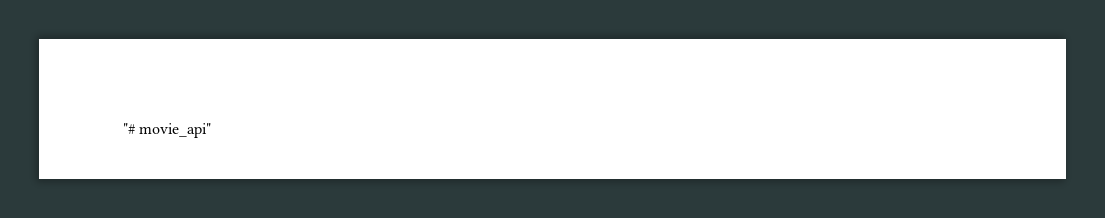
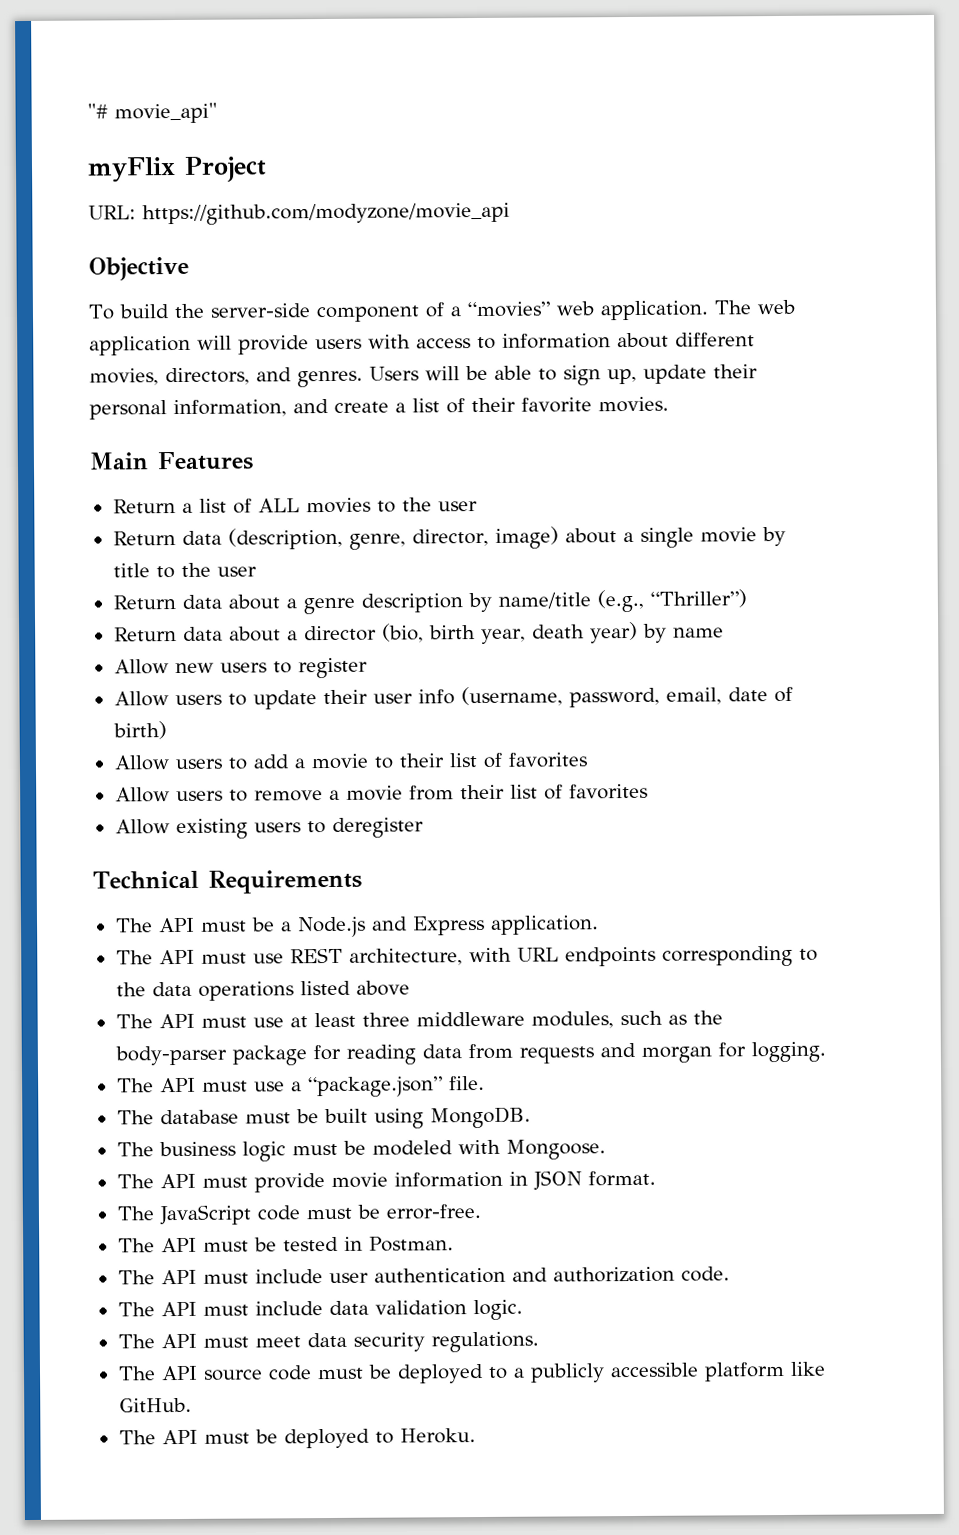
(212, 130) none -> [87,156,267,183] [88,202,510,226] [88,256,189,281] [88,299,795,323] [89,332,755,356] [89,364,758,388] [89,396,669,420] [89,451,254,471] [112,497,478,514] [112,526,786,550] [112,562,257,579] [112,589,747,615] [113,621,724,644] [113,657,368,679] [113,686,793,710] [112,721,167,740] [113,752,588,771] [114,783,648,803] [114,817,424,840] [92,869,362,894] [114,915,599,938] [115,945,818,967] [115,980,410,1001] [115,1010,723,1029] [114,1041,826,1066] [116,1075,485,1098] [116,1106,531,1129] [116,1139,606,1162] [116,1170,656,1193] [116,1204,481,1226] [117,1236,454,1253] [117,1266,730,1285] [117,1299,523,1321] [117,1331,539,1353] [117,1361,826,1384] [118,1397,192,1413] [118,1428,476,1449] // myFlix Project // URL: https://github.com/modyzone/movie_api // Objective // To build the server-side component of a “movies” web application. The web application will provide users with access to information about different movies, directors, and genres. Users will be able to sign up, update their personal information, and create a list of their favorite movies. // Main Features // Return a list of ALL movies to the user // Return data (description, genre, director, image) about a single movie by title to the user // Return data about a genre description by name/title (e.g., “Thriller”) // Return data about a director (bio, birth year, death year) by name // Allow new users to register // Allow users to update their user info (username, password, email, date of birth) // Allow users to add a movie to their list of favorites // Allow users to remove a movie from their list of favorites // Allow existing users to deregister // Technical Requirements // The API must be a Node.js and Express application. // The API must use REST architecture, with URL endpoints corresponding to the data operations listed above // The API must use at least three middleware modules, such as the body-parser package for reading data from requests and morgan for logging. // The API must use a “package.json” file. // The database must be built using MongoDB. // The business logic must be modeled with Mongoose. // The API must provide movie information in JSON format. // The JavaScript code must be error-free. // The API must be tested in Postman. // The API must include user authentication and authorization code. // The API must include data validation logic. // The API must meet data security regulations. // The API source code must be deployed to a publicly accessible platform like GitHub. // The API must be deployed to Heroku.

